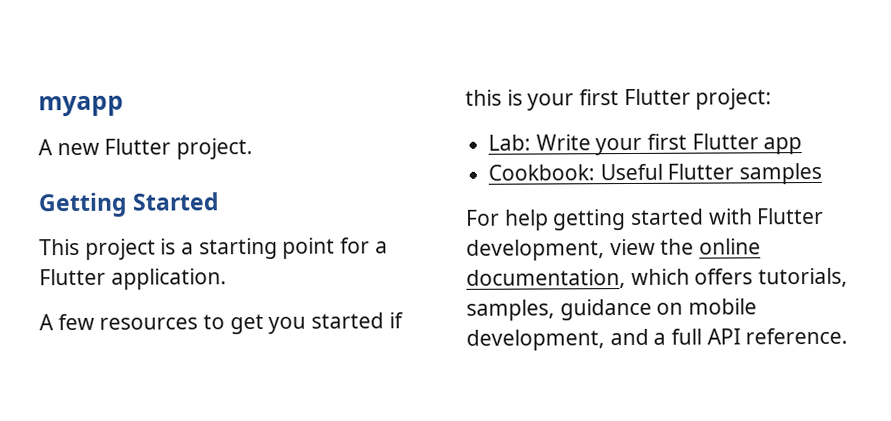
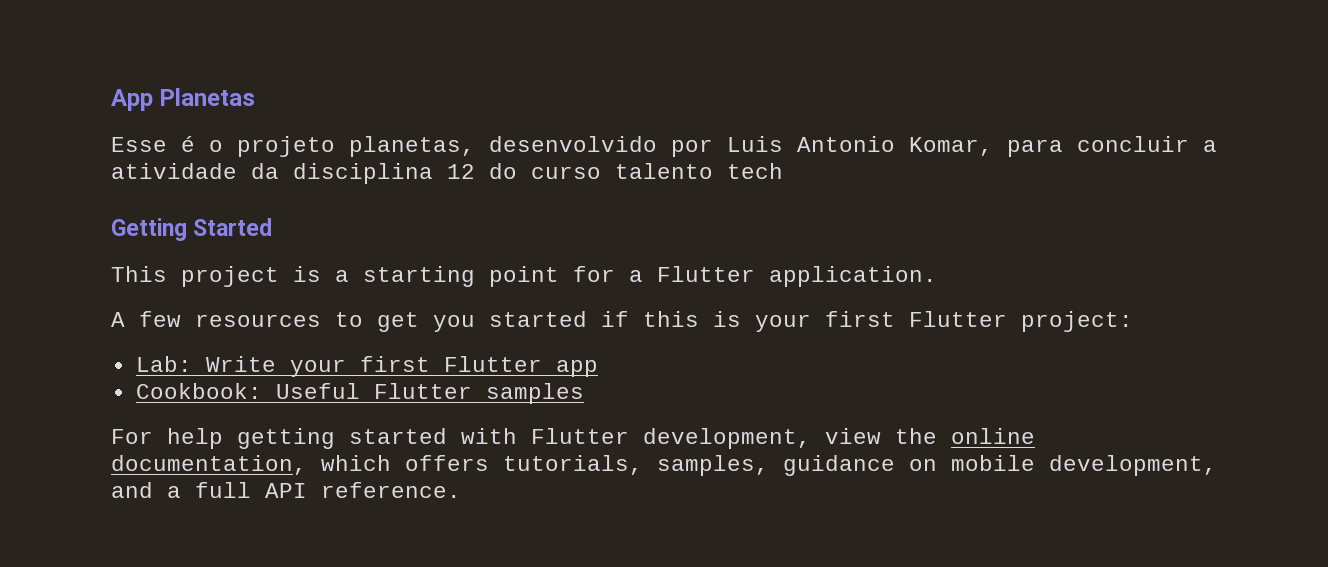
[38,95,124,117] [38,138,254,160] myapp // A new Flutter project. -> [111,88,256,111] [111,136,1217,157] [111,163,783,184] App Planetas // Esse é o projeto planetas, desenvolvido por Luis Antonio Komar, para concluir a atividade da disciplina 12 do curso talento tech

